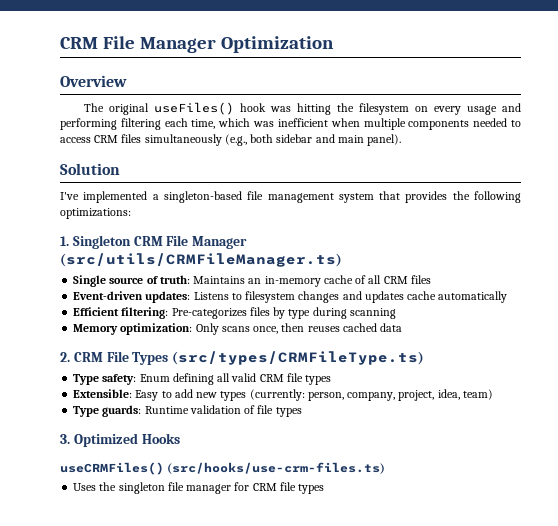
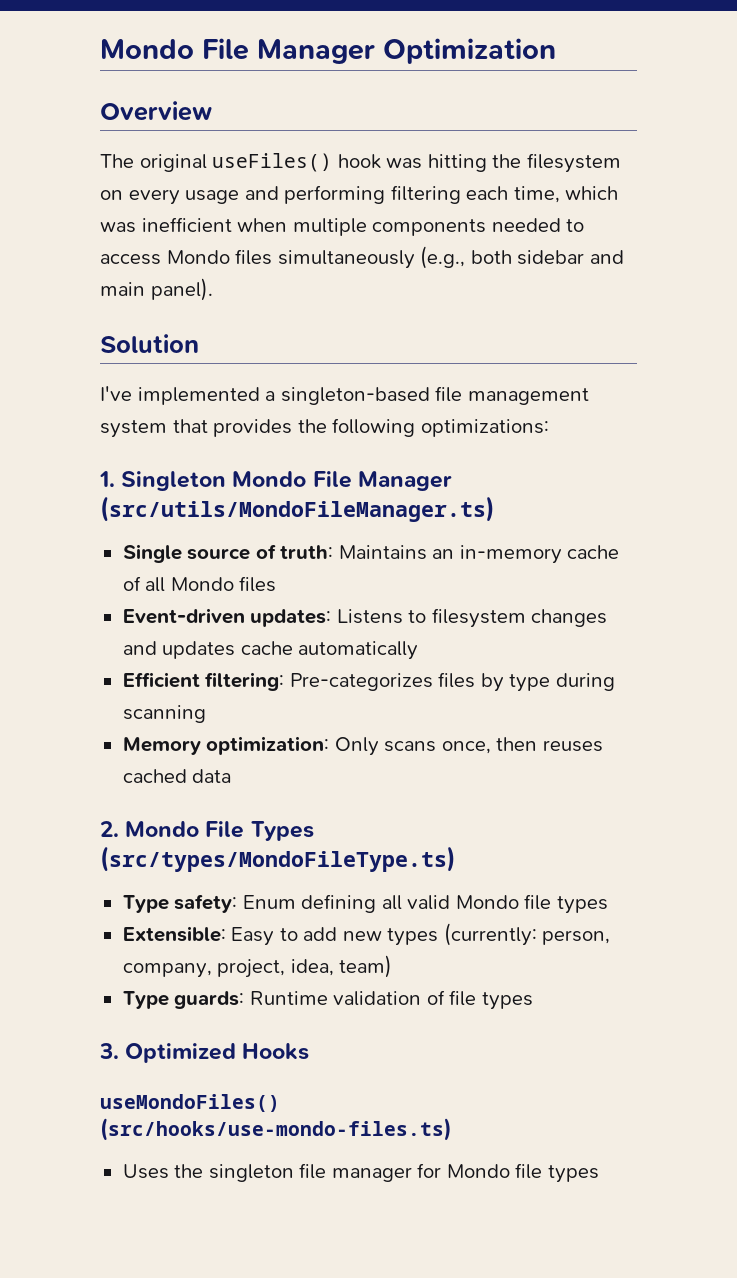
[60,37,98,49] CRM -> [100,39,194,59] Mondo
[94,135,119,143] CRM -> [166,250,230,264] Mondo
[133,235,248,249] [60,253,342,267] CRM File Manager (src/utils/CRMFileManager.ts) -> [232,471,452,491] [100,496,495,522] Mondo File Manager (src/utils/MondoFileManager.ts)
[383,276,408,284] CRM -> [170,577,234,591] Mondo
[73,352,103,362] CRM -> [125,821,200,837] Mondo
[172,351,425,365] (src/types/CRMFileType.ts) -> [100,846,456,872] (src/types/MondoFileType.ts)
[259,374,284,382] CRM -> [455,895,519,909] Mondo
[60,462,386,475] useCRMFiles() (src/hooks/use-crm-files.ts) -> [100,1094,280,1112] [100,1118,452,1141] useMondoFiles() (src/hooks/use-mondo-files.ts)
[252,483,277,491] CRM -> [446,1164,510,1178] Mondo

